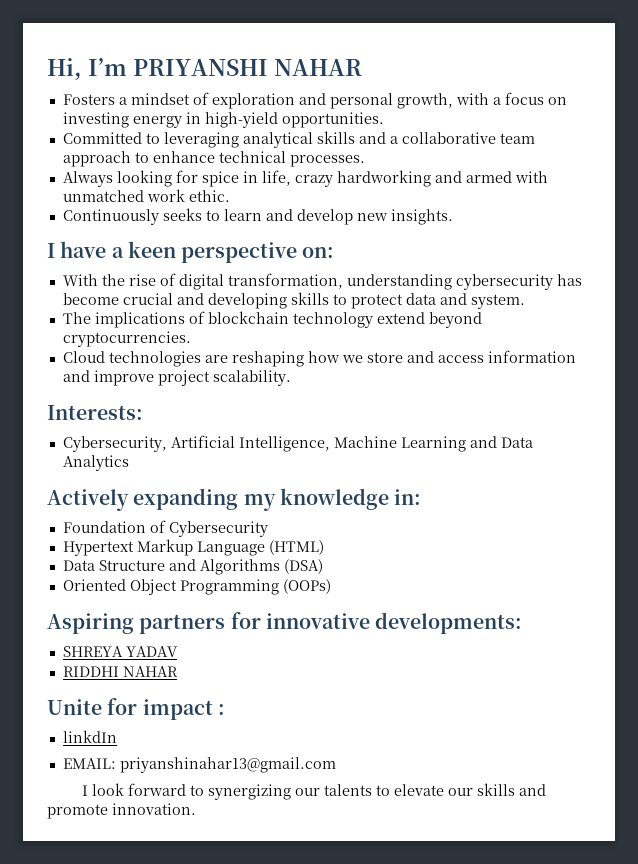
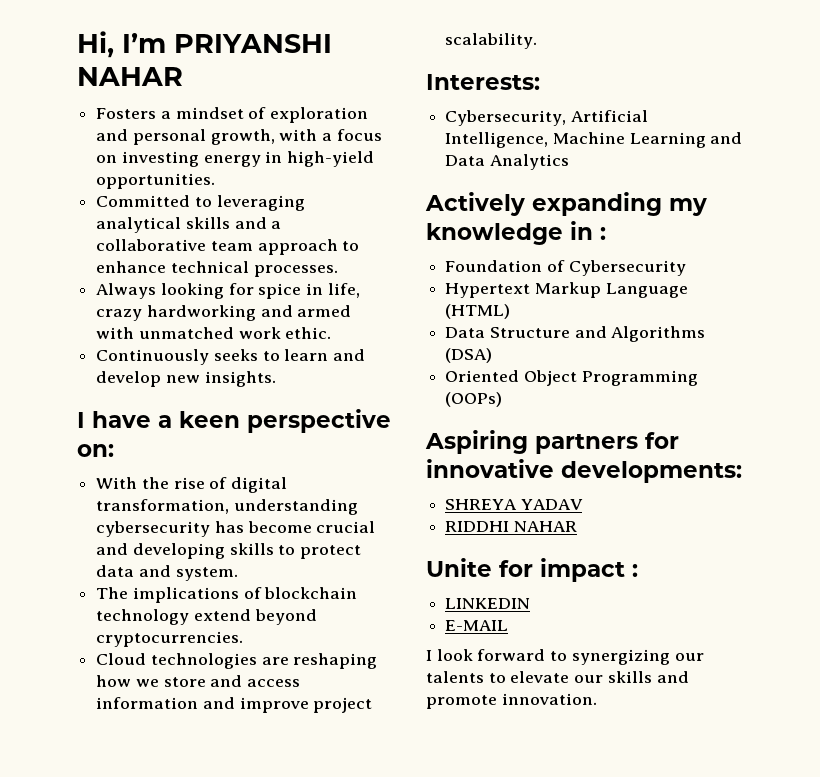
[394,489,422,505] in: -> [570,221,606,240] in :
[62,730,117,743] [62,757,336,773] linkdIn // EMAIL: priyanshinahar13@gmail.com -> [445,598,531,609] [445,620,509,631] LINKEDIN // E-MAIL

